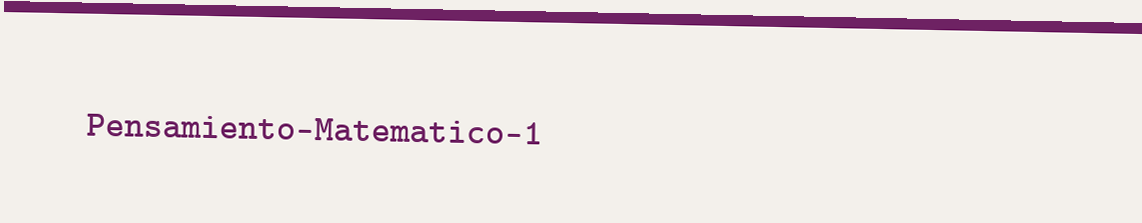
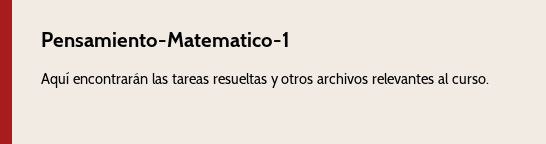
(543, 129) none -> [41,72,490,88] // Aquí encontrarán las tareas resueltas y otros archivos relevantes al curso.

